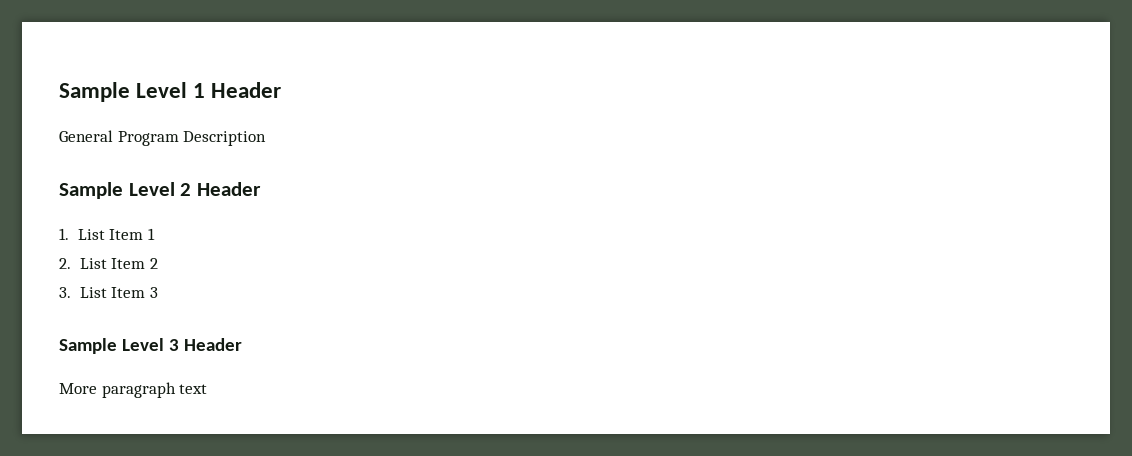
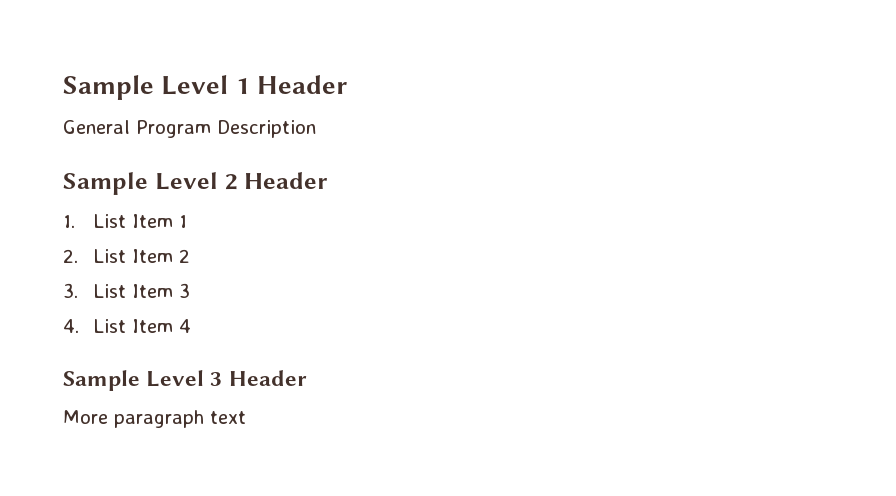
(158, 292) none -> [63,319,191,333] // 4. List Item 4

